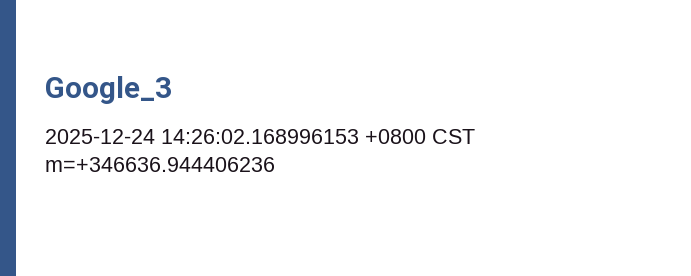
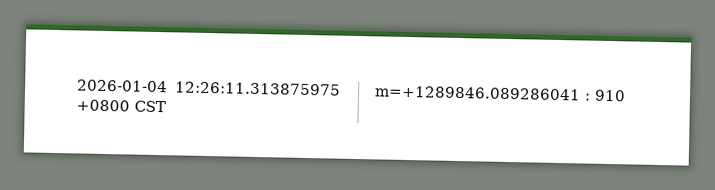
[45,76,172,104] [45,129,475,144] [45,157,275,172] Google_3 // 2025-12-24 14:26:02.168996153 +0800 CST m=+346636.944406236 -> [77,79,341,96] [76,85,626,113] 2026-01-04 12:26:11.313875975 +0800 CST m=+1289846.089286041 : 910

